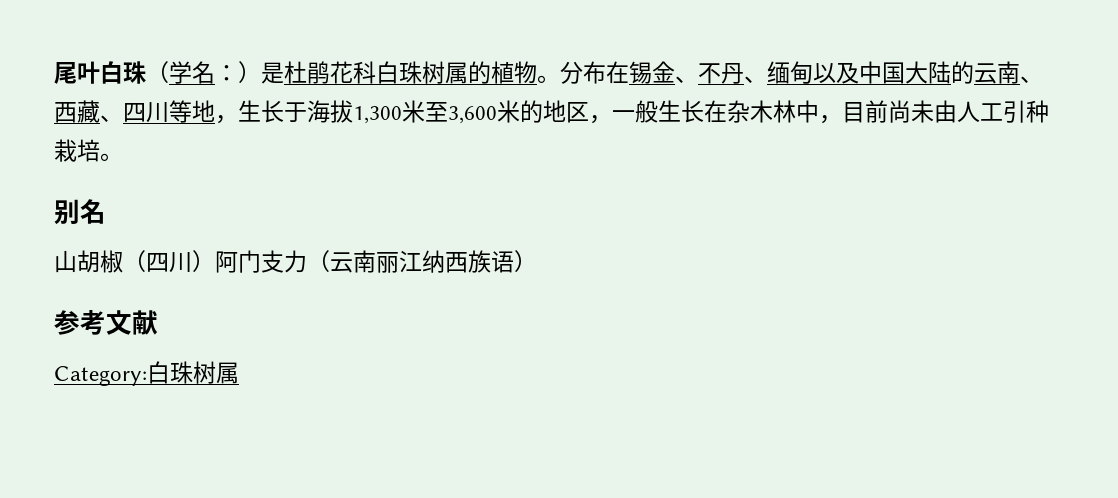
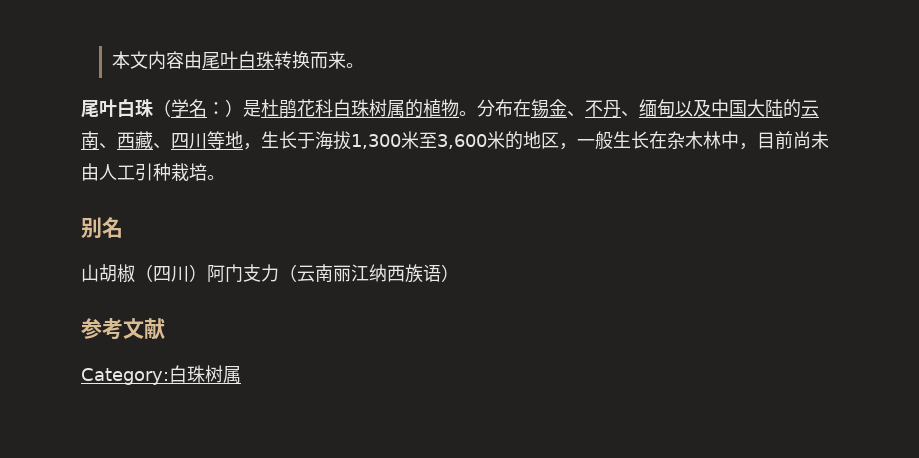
(54, 73) none -> [111,51,364,70] 本文内容由尾叶白珠转换而来。 //

